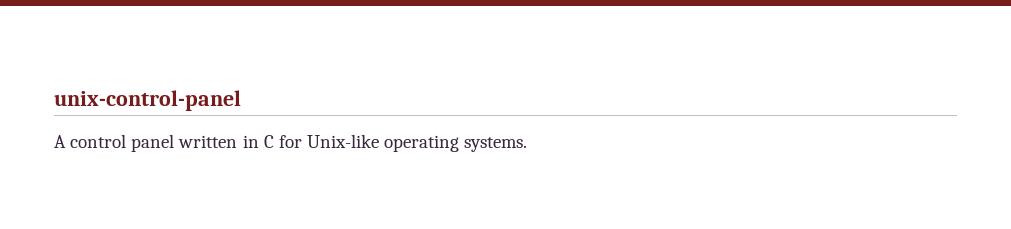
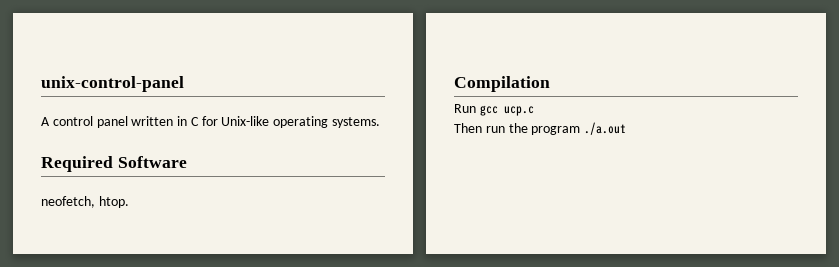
(528, 144) none -> [41,156,187,172] [41,196,129,208] [454,76,550,92] [454,104,534,116] [454,122,627,135] // Required Software // neofetch, htop. // Compilation // Run gcc ucp.c // Then run the program ./a.out

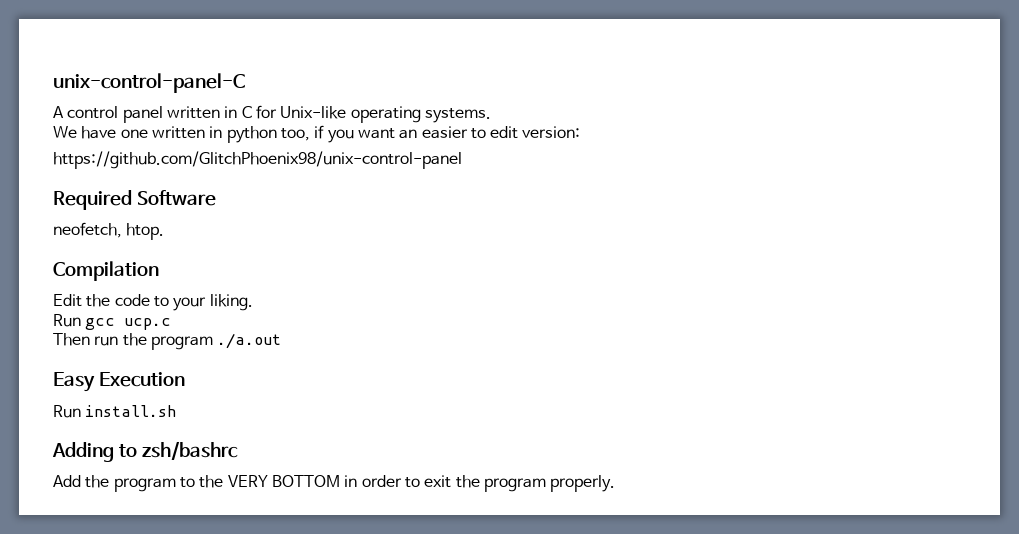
[41,76,184,92] unix-control-panel -> [53,73,245,93] unix-control-panel-C
(381, 122) none -> [53,125,581,143] [53,151,462,169] // We have one written in python too, if you want an easier to edit version: // https://github.com/GlitchPhoenix98/unix-control-panel
(550, 84) none -> [53,294,253,311] // Edit the code to your liking.
(627, 128) none -> [53,372,185,392] [53,405,177,418] [52,441,238,462] [53,475,616,492] // Easy Execution // Run install.sh // Adding to zsh/bashrc // Add the program to the VERY BOTTOM in order to exit the program properly.

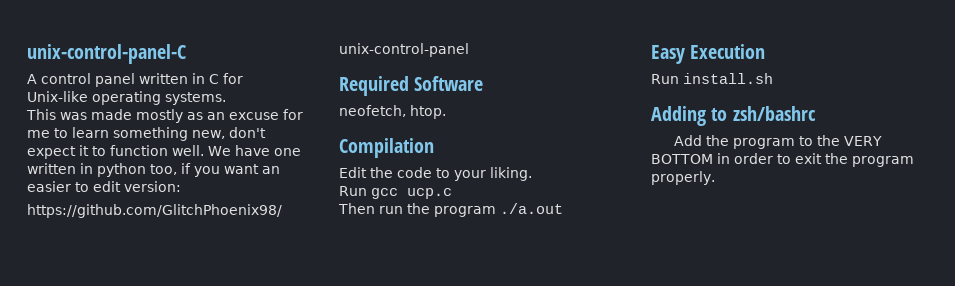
(491, 115) none -> [26,109,303,123] [27,127,266,141] [27,145,204,159] This was made mostly as an excuse for me to learn something new, don't expect it to function well.

